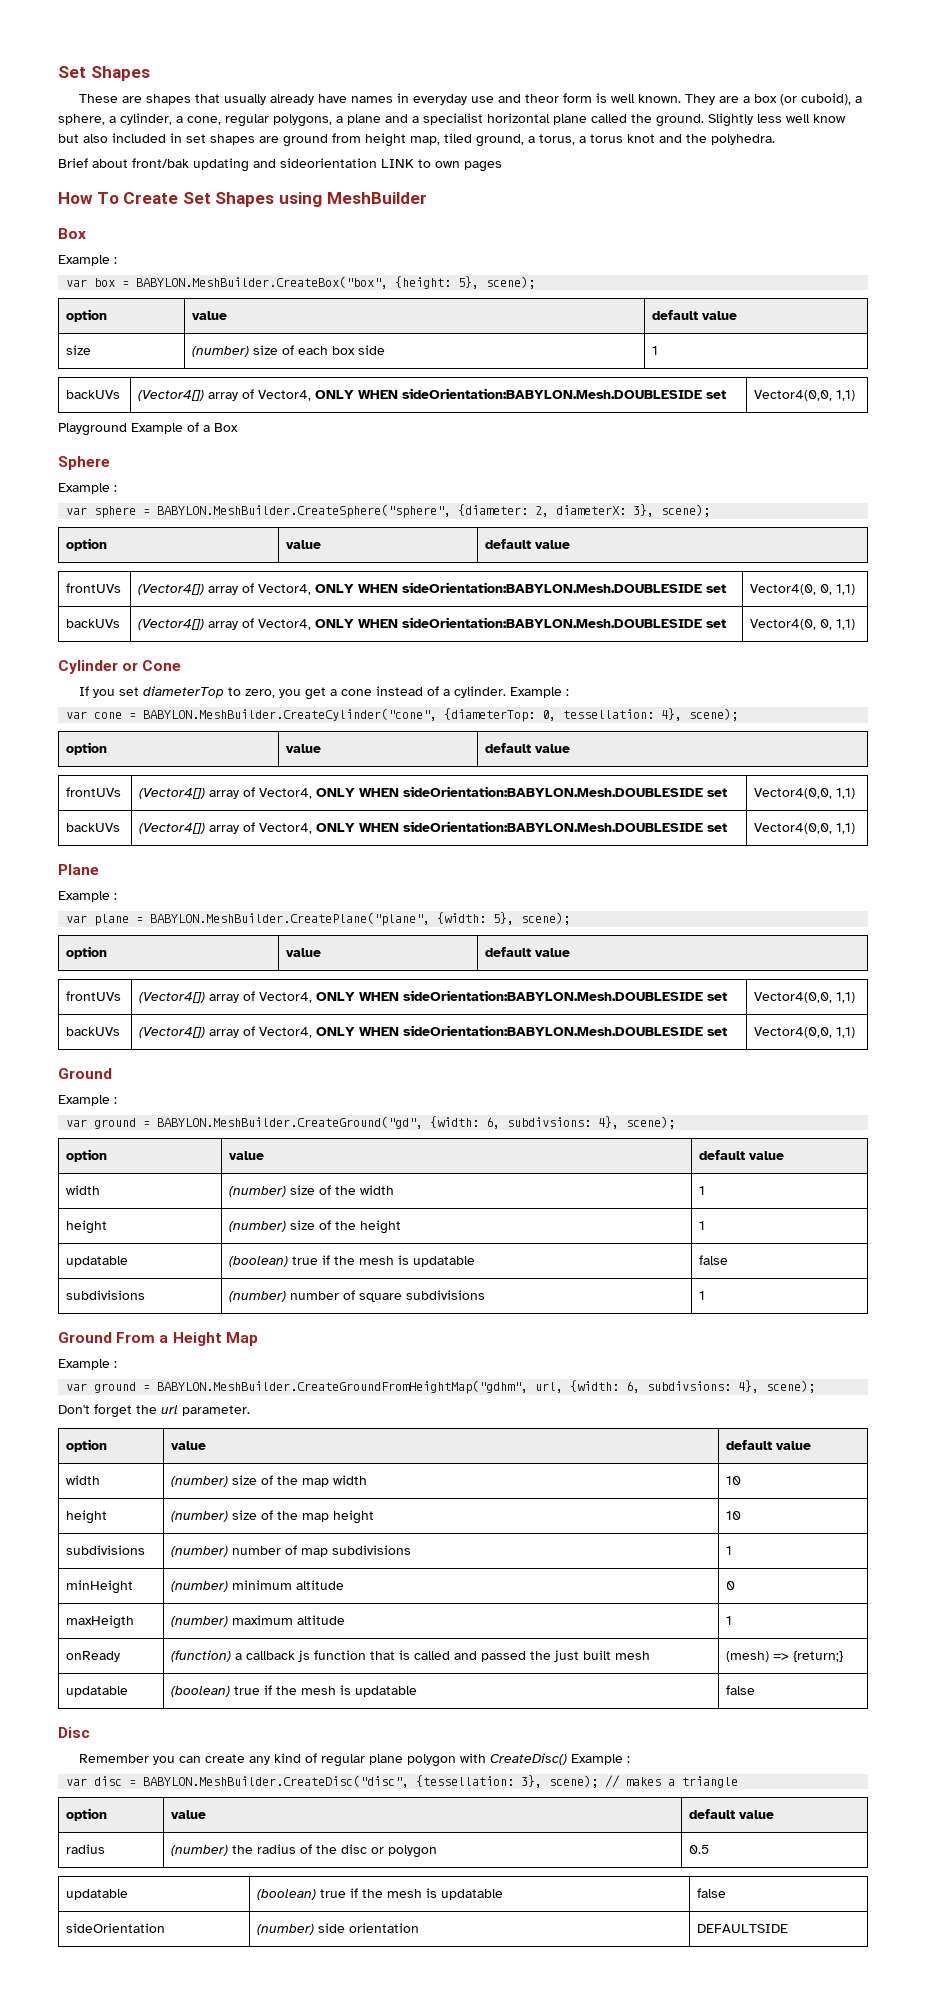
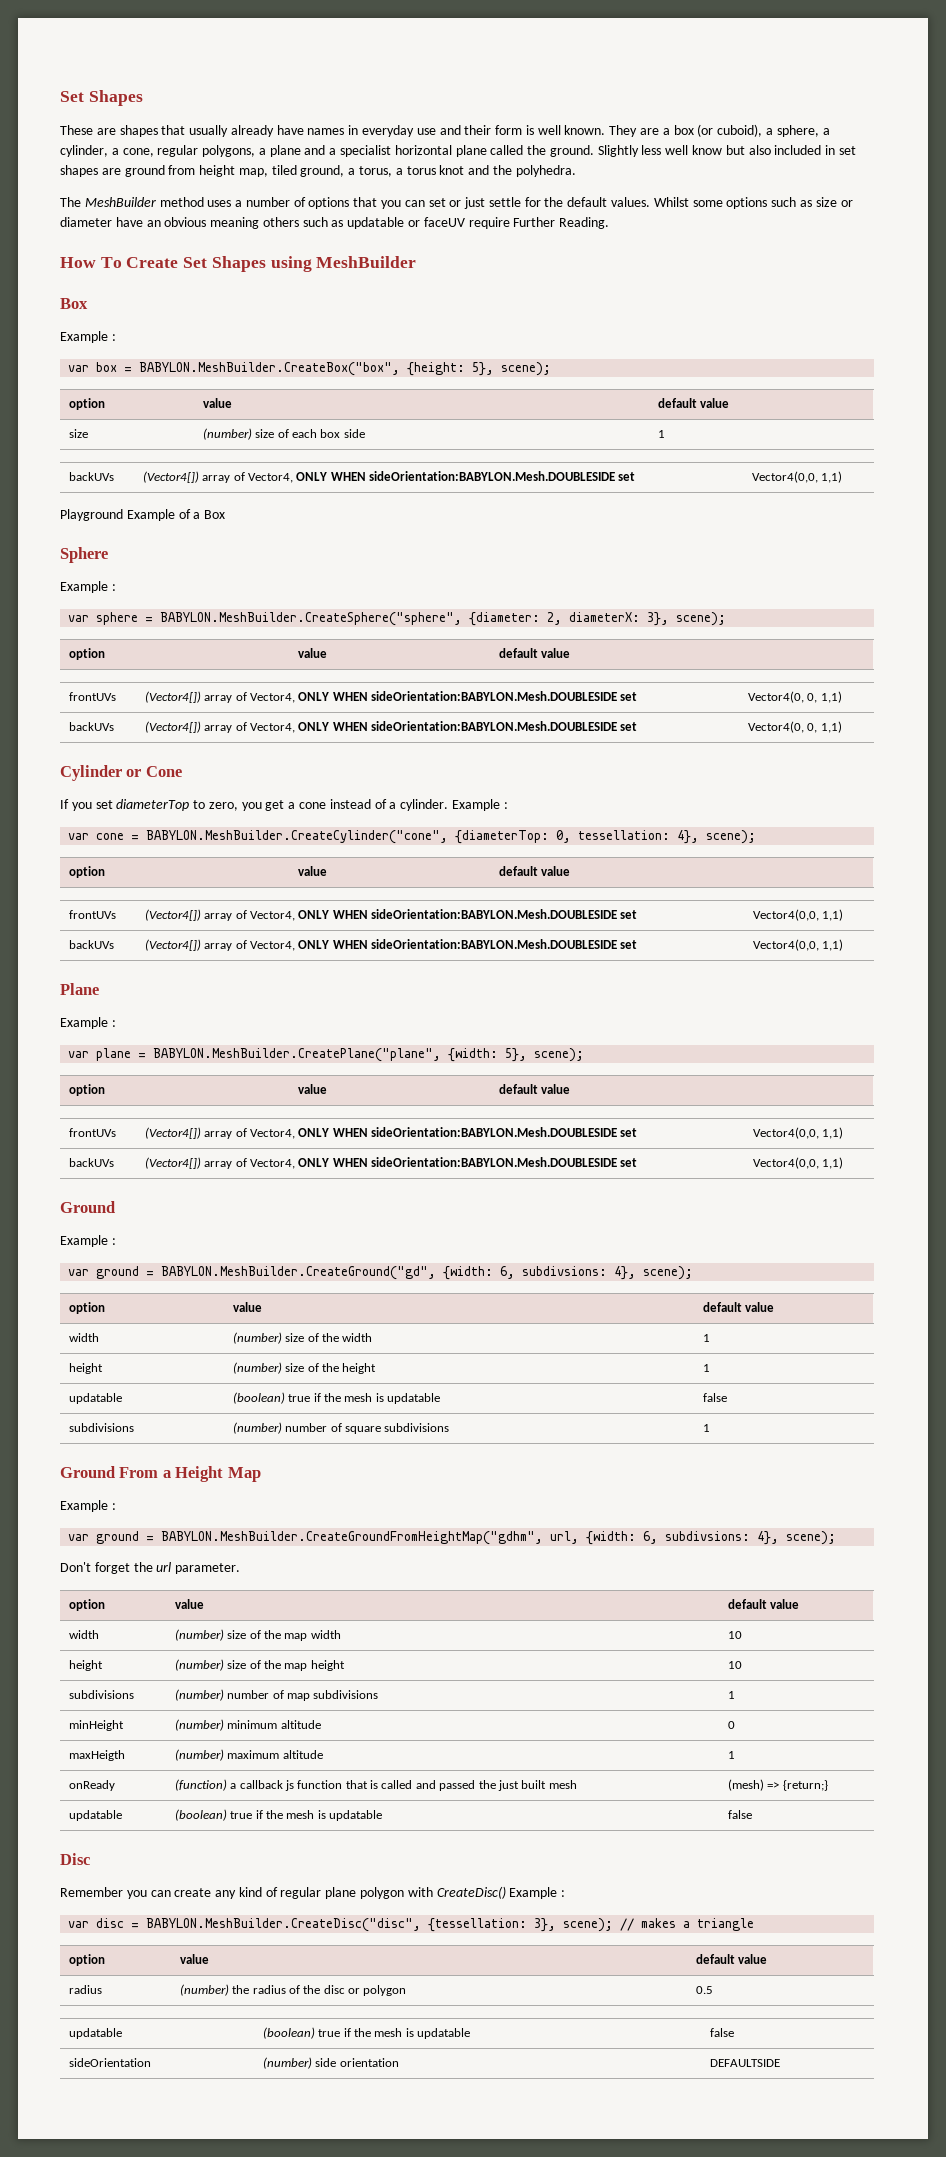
[524,94,559,103] theor -> [464,125,492,135] their
[58,158,502,172] Brief about front/bak updating and sideorientation LINK to own pages -> [60,197,853,209] [60,217,610,229] The MeshBuilder method uses a number of options that you can set or just settle for the default values. Whilst some options such as size or diameter have an obvious meaning others such as updatable or faceUV require Further Reading.

